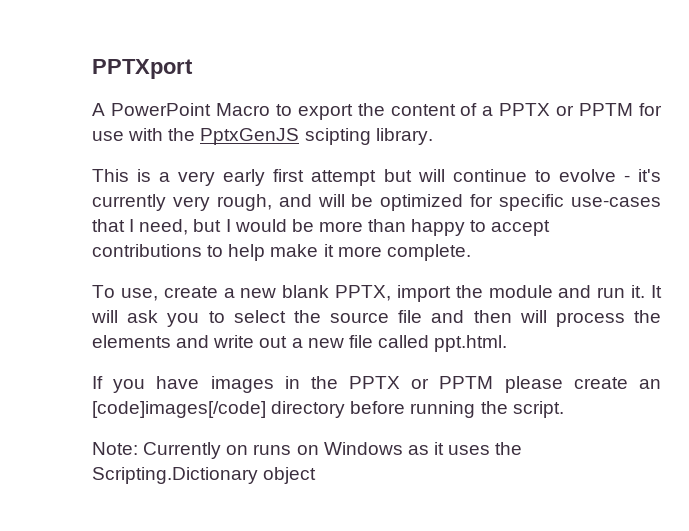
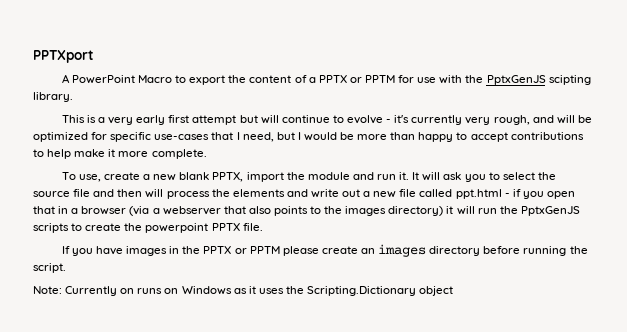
[434,335,508,352] ppt.html. -> [455,189,575,199] [33,206,580,216] [33,223,263,233] ppt.html - if you open that in a browser (via a webserver that also points to the images directory) it will run the PptxGenJS scripts to create the powerpoint PPTX file.
[92,401,266,418] [code]images[/code] -> [378,244,427,257] images

